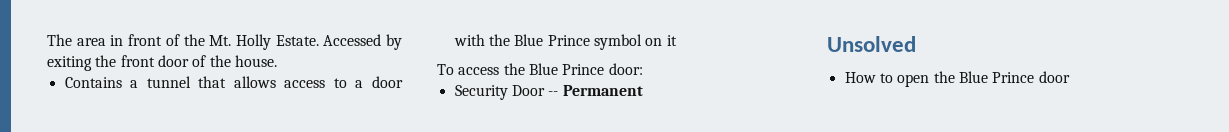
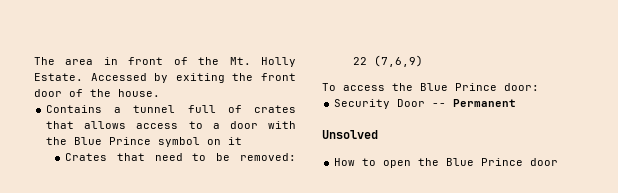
(191, 82) none -> [187,105,296,113] full of crates
(677, 40) none -> [65,153,296,161] [353,55,424,67] // Crates that need to be removed: 22 (7,6,9)

